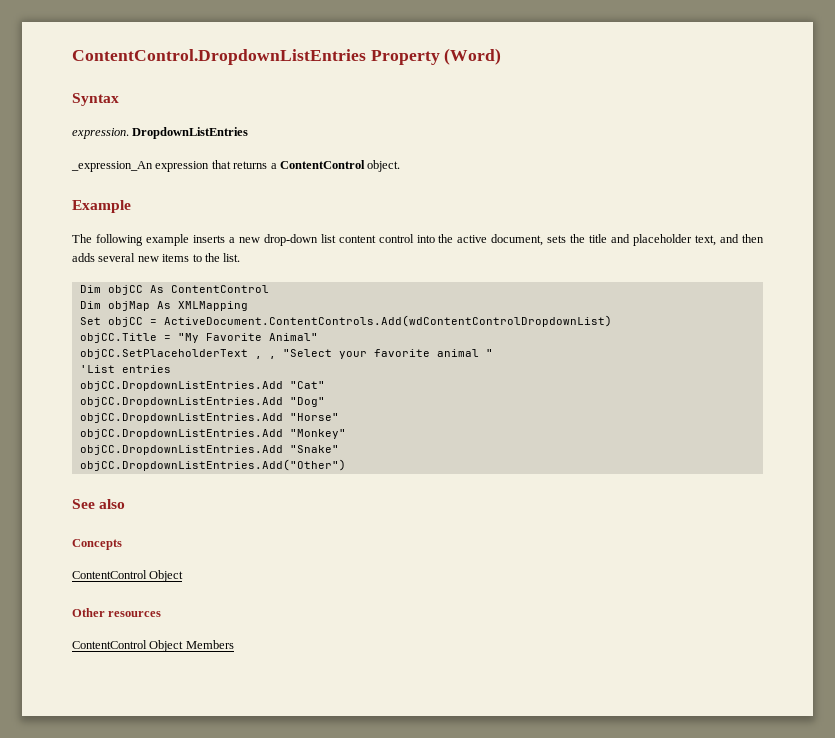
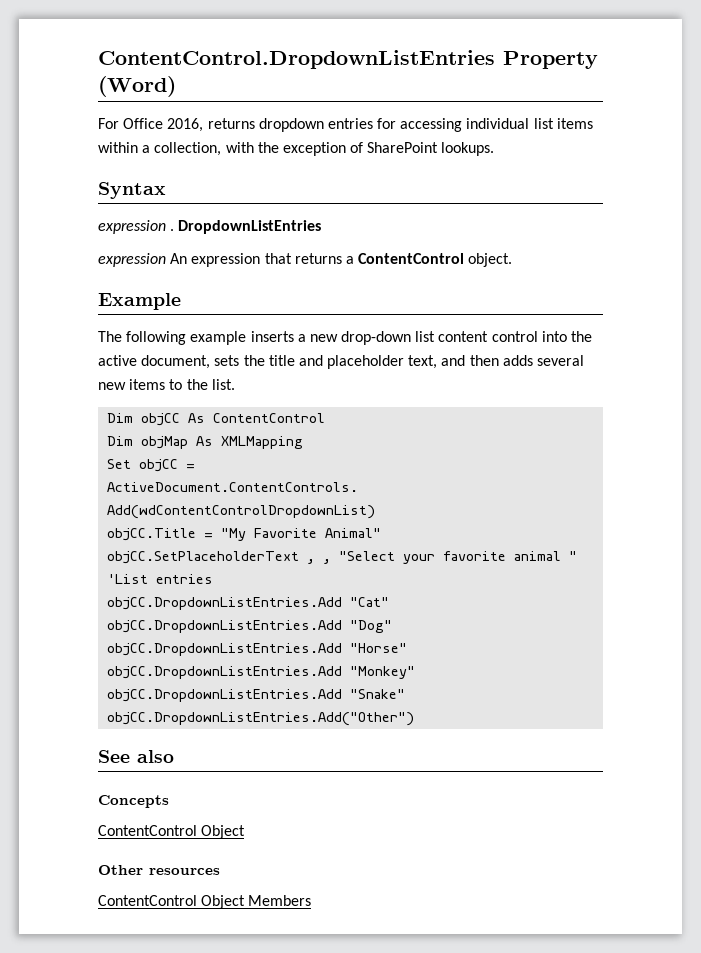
(502, 56) none -> [98,118,593,132] [98,142,495,156] // For Office 2016, returns dropdown entries for accessing individual list items within a collection, with the exception of SharePoint lookups.
[72,128,129,139] expression. -> [98,220,175,234] expression .
[71,161,153,172] _expression_An -> [98,253,188,267] expression An

